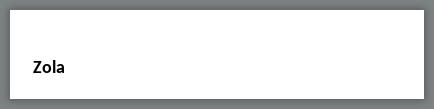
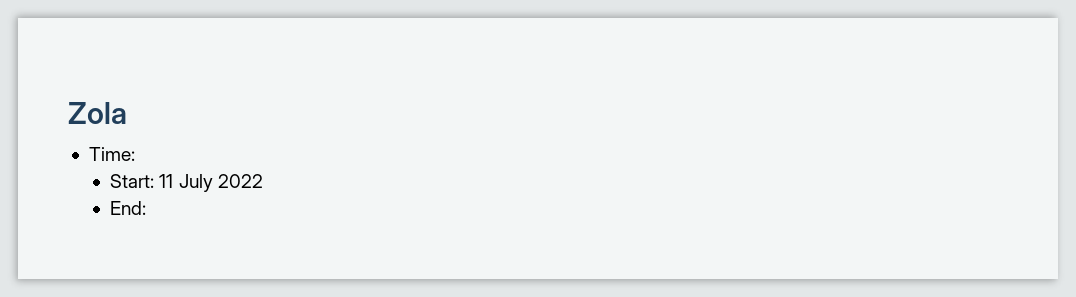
(65, 66) none -> [88,147,135,161] [110,174,263,192] [110,201,147,215] // Time: // Start: 11 July 2022 // End:

